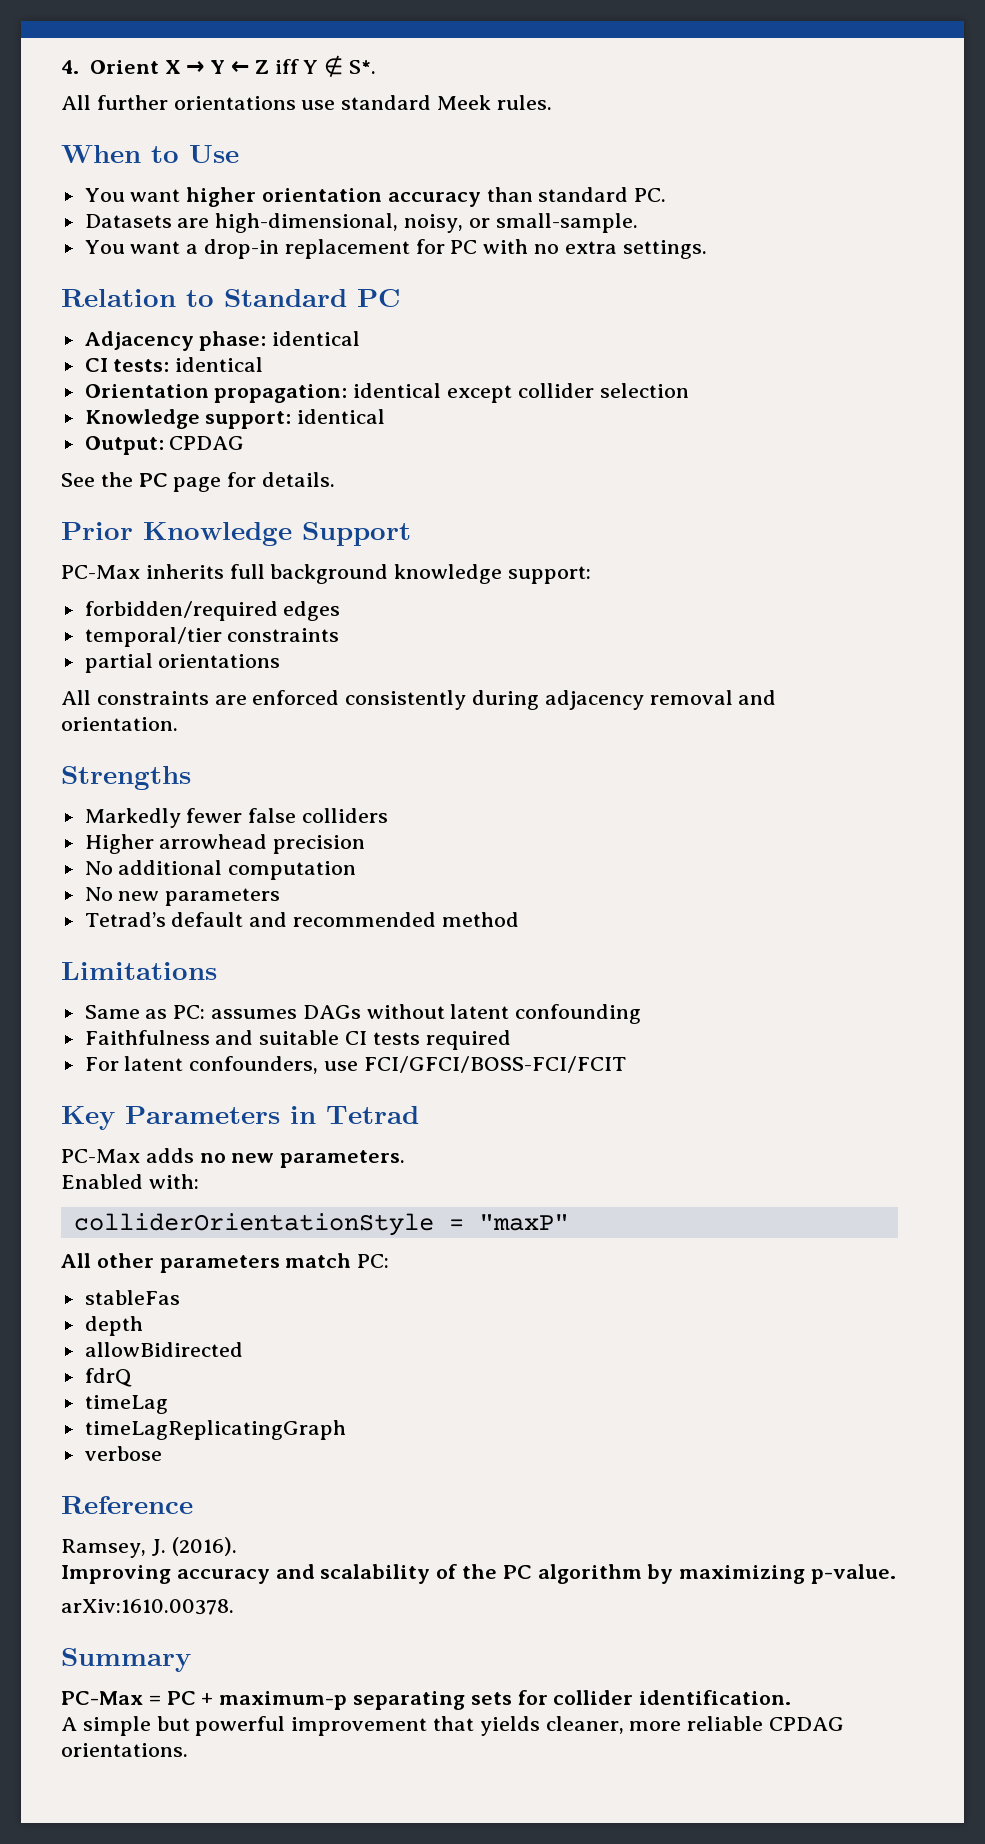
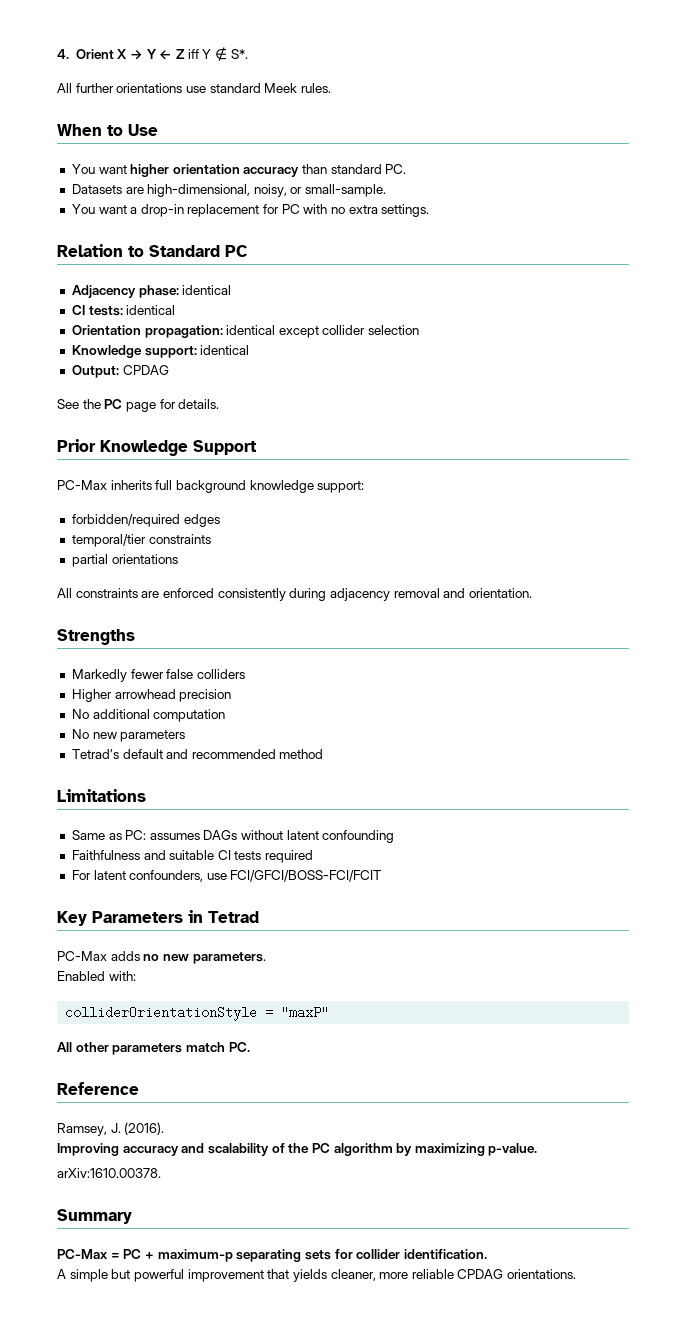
[357,1254,390,1268] [84,1290,180,1305] [84,1316,143,1336] [84,1342,243,1357] [84,1368,132,1387] [84,1395,168,1414] [84,1420,346,1440] [84,1446,162,1461] PC: // stableFas // depth // allowBidirected // fdrQ // timeLag // timeLagReplicatingGraph // verbose -> [228,1042,250,1052] PC.

